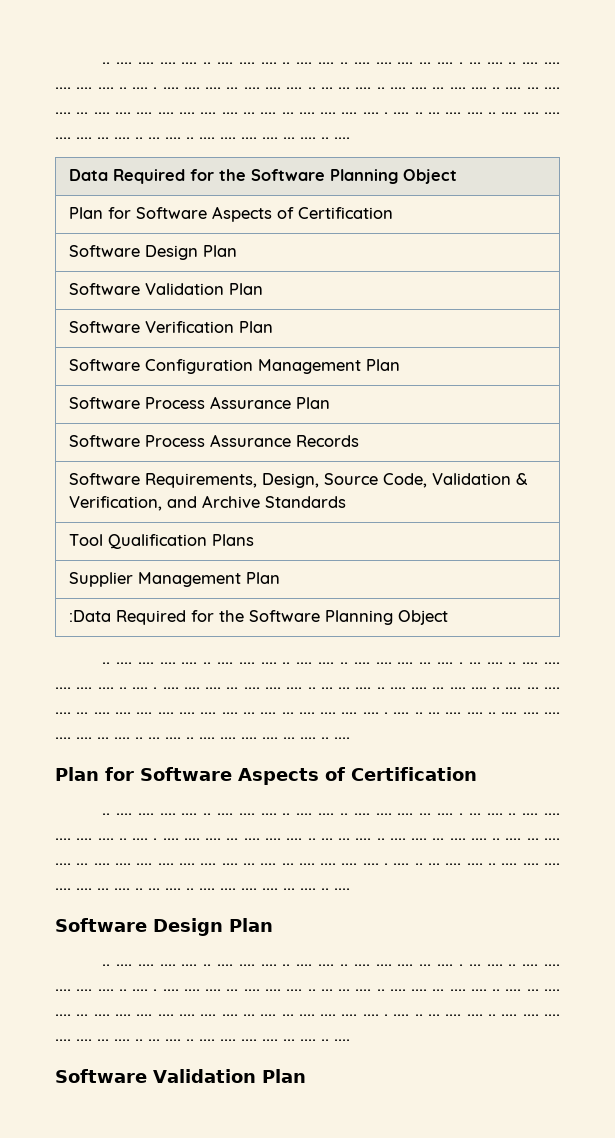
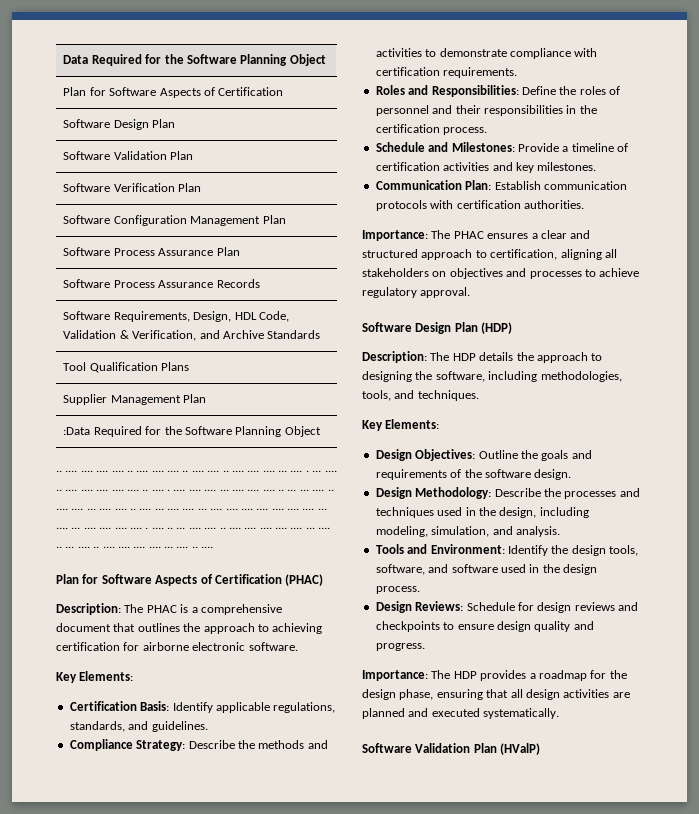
[102,62,560,64] [55,87,560,89] [55,112,560,114] [55,137,350,139] .. .... .... .... .... .. .... .... .... .. .... .... .. .... .... .... ... .... . ... .... .. .... .... .... .... .... .. .... . .... .... .... ... .... .... .... .. ... ... .... .. .... .... ... .... .... .. .... ... .... .... ... .... .... .... .... .... .... .... ... .... ... .... .... .... .... . .... .. ... .... .... .. .... .... .... .... .... ... .... .. ... .... .. .... .... .... .... ... .... .. .... // -> (63, 59) none
[323,473,378,485] Source -> [234,312,257,320] HDL
[102,813,560,815] [55,838,560,840] [55,863,560,865] [55,888,350,890] [55,918,273,936] [102,964,560,966] [55,989,560,991] [55,1014,560,1016] [55,1039,350,1041] [55,1069,306,1083] // .. .... .... .... .... .. .... .... .... .. .... .... .. .... .... .... ... .... . ... .... .. .... .... .... .... .... .. .... . .... .... .... ... .... .... .... .. ... ... .... .. .... .... ... .... .... .. .... ... .... .... ... .... .... .... .... .... .... .... ... .... ... .... .... .... .... . .... .. ... .... .... .. .... .... .... .... .... ... .... .. ... .... .. .... .... .... .... ... .... .. .... // Software Design Plan // .. .... .... .... .... .. .... .... .... .. .... .... .. .... .... .... ... .... . ... .... .. .... .... .... .... .... .. .... . .... .... .... ... .... .... .... .. ... ... .... .. .... .... ... .... .... .. .... ... .... .... ... .... .... .... .... .... .... .... ... .... ... .... .... .... .... . .... .. ... .... .... .. .... .... .... .... .... ... .... .. ... .... .. .... .... .... .... ... .... .. .... // Software Validation Plan -> [285,574,324,586] [56,603,282,615] [56,623,323,634] [56,642,298,651] [56,671,134,683] [69,701,336,713] [69,721,208,732] [69,739,328,751] [375,48,598,59] [375,67,518,78] [375,85,620,97] [375,105,597,116] [375,124,488,135] [375,142,628,152] [375,162,597,173] [375,180,627,190] [375,200,584,211] [362,230,591,241] [362,249,617,260] [362,268,640,279] [362,287,471,298] [362,322,513,334] [362,351,603,363] [362,371,622,382] [362,390,479,401] [362,419,440,431] [375,449,592,461] [375,469,572,480] [375,487,640,499] [375,507,589,518] [375,526,560,537] [375,544,638,556] [375,564,597,575] [375,586,420,594] [375,601,638,613] [375,621,594,632] [375,643,425,651] [362,670,627,681] [362,689,630,700] [362,708,560,719] [362,743,541,755] (PHAC) // Description: The PHAC is a comprehensive document that outlines the approach to achieving certification for airborne electronic software. // Key Elements: // Certification Basis: Identify applicable regulations, standards, and guidelines. // Compliance Strategy: Describe the methods and activities to demonstrate compliance with certification requirements. // Roles and Responsibilities: Define the roles of personnel and their responsibilities in the certification process. // Schedule and Milestones: Provide a timeline of certification activities and key milestones. // Communication Plan: Establish communication protocols with certification authorities. // Importance: The PHAC ensures a clear and structured approach to certification, aligning all stakeholders on objectives and processes to achieve regulatory approval. // Software Design Plan (HDP) // Description: The HDP details the approach to designing the software, including methodologies, tools, and techniques. // Key Elements: // Design Objectives: Outline the goals and requirements of the software design. // Design Methodology: Describe the processes and techniques used in the design, including modeling, simulation, and analysis. // Tools and Environment: Identify the design tools, software, and software used in the design process. // Design Reviews: Schedule for design reviews and checkpoints to ensure design quality and progress. // Importance: The HDP provides a roadmap for the design phase, ensuring that all design activities are planned and executed systematically. // Software Validation Plan (HValP)

